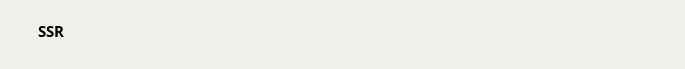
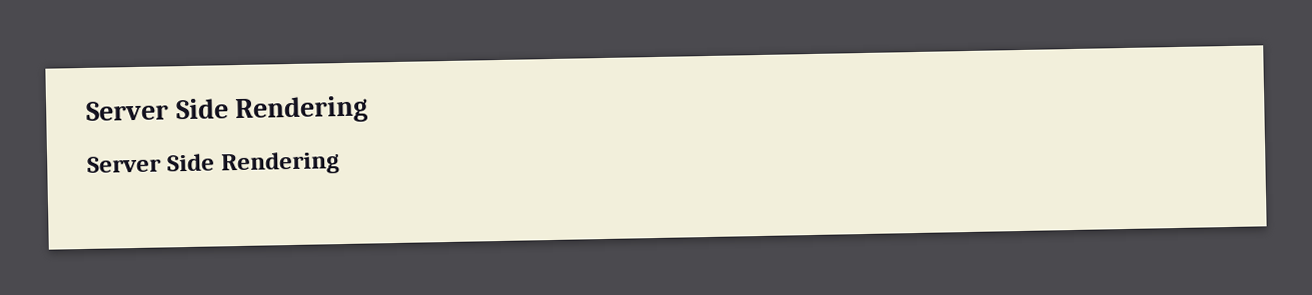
[38,26,64,37] SSR -> [86,95,369,125] [87,151,340,176] Server Side Rendering // Server Side Rendering

